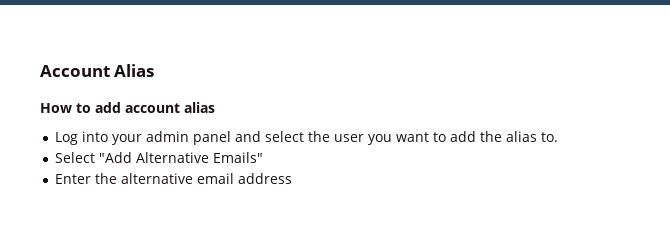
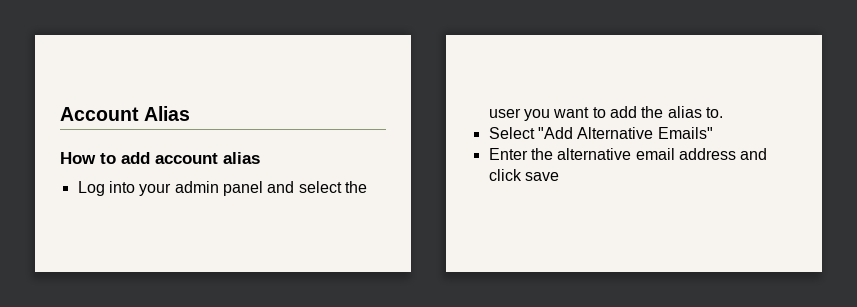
(292, 178) none -> [740,148,768,160] [488,169,559,181] and click save

